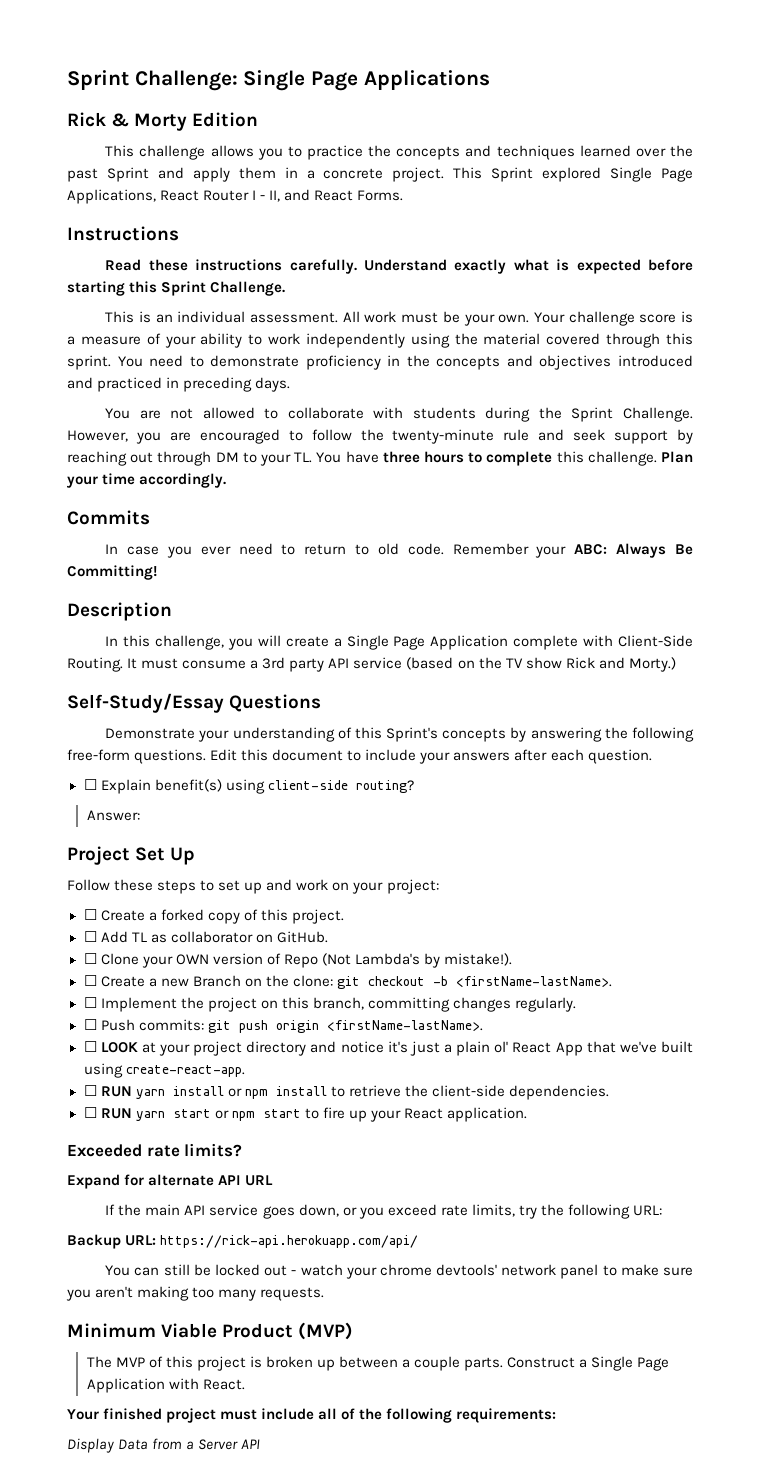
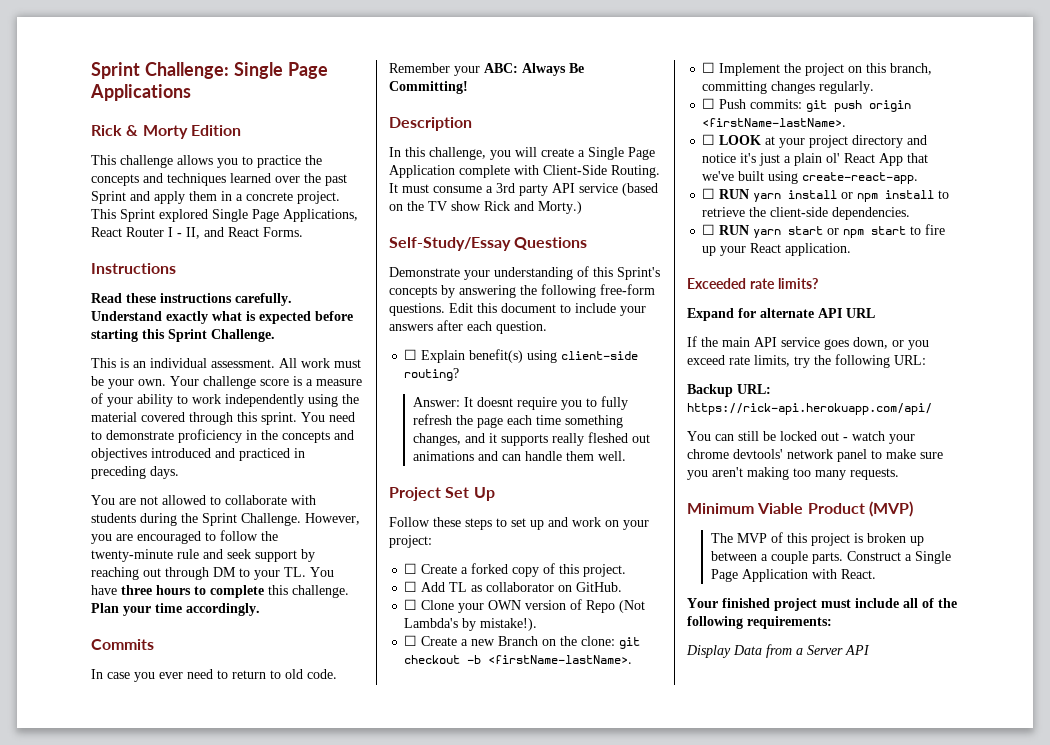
(140, 815) none -> [463,396,628,410] [412,414,623,428] [412,432,650,446] [412,451,626,461] It doesnt require you to fully refresh the page each time something changes, and it supports really fleshed out animations and can handle them well.

